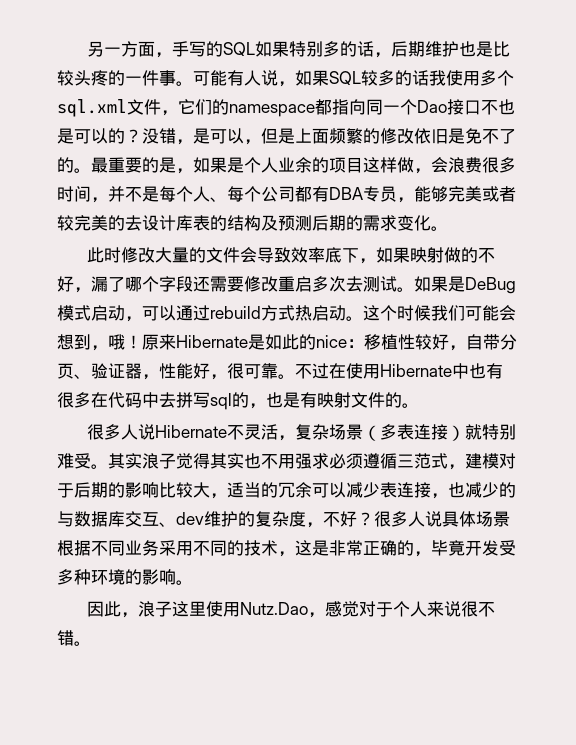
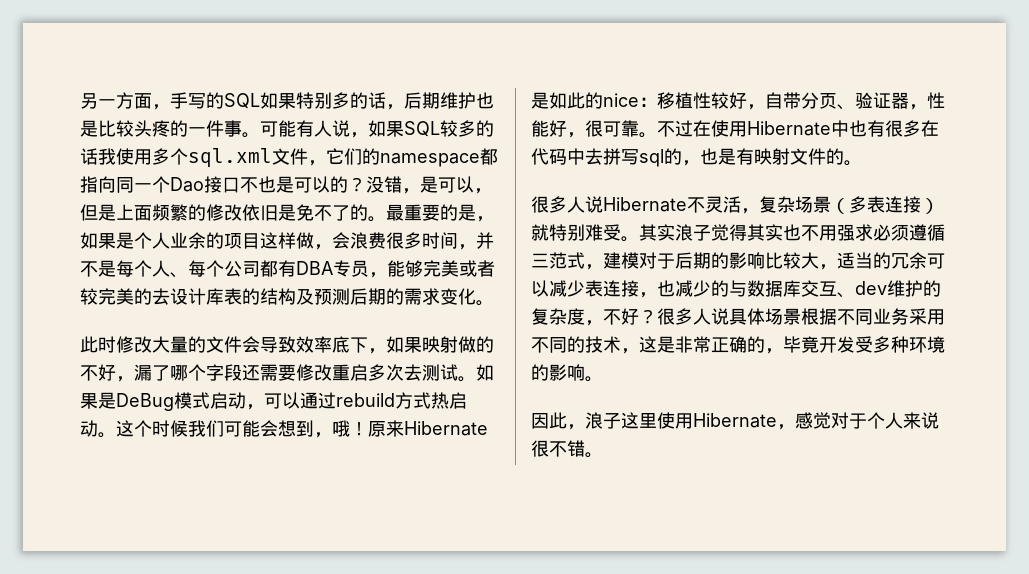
[240,602,309,615] Nutz.Dao -> [693,413,777,428] Hibernate

